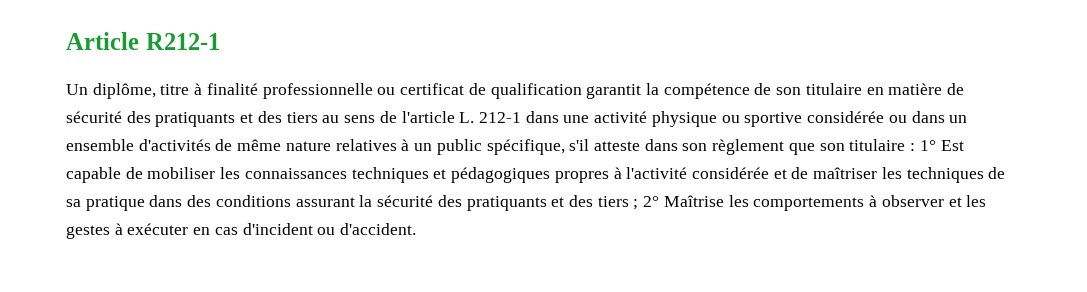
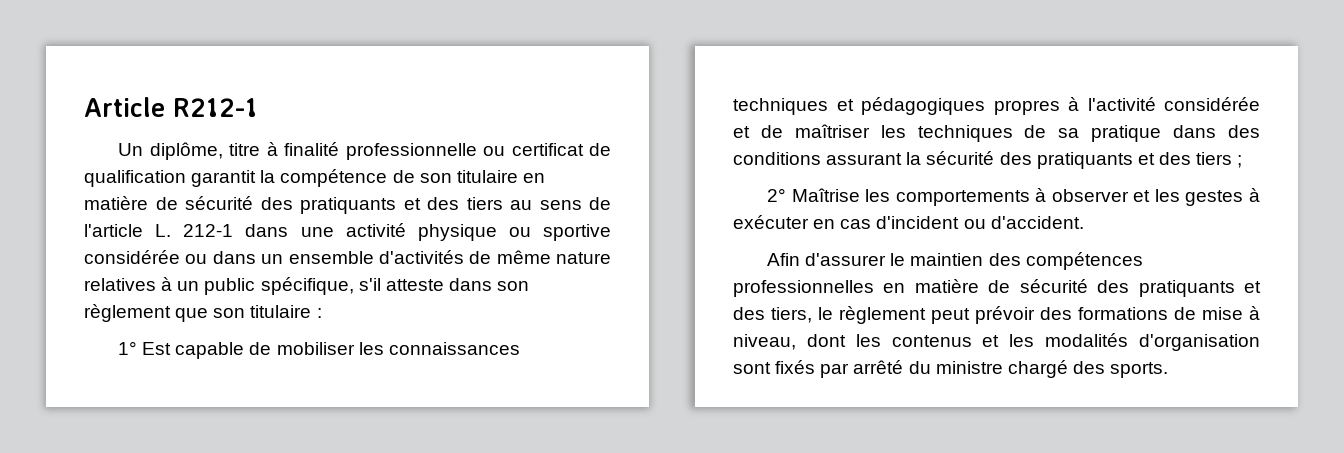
(916, 147) none -> (322, 313) //
(639, 204) none -> (1243, 161) //
(417, 229) none -> [767,252,1143,270] [733,279,1261,297] [733,306,1260,324] [733,333,1260,351] [733,360,1169,378] // Afin d'assurer le maintien des compétences professionnelles en matière de sécurité des pratiquants et des tiers, le règlement peut prévoir des formations de mise à niveau, dont les contenus et les modalités d'organisation sont fixés par arrêté du ministre chargé des sports.

